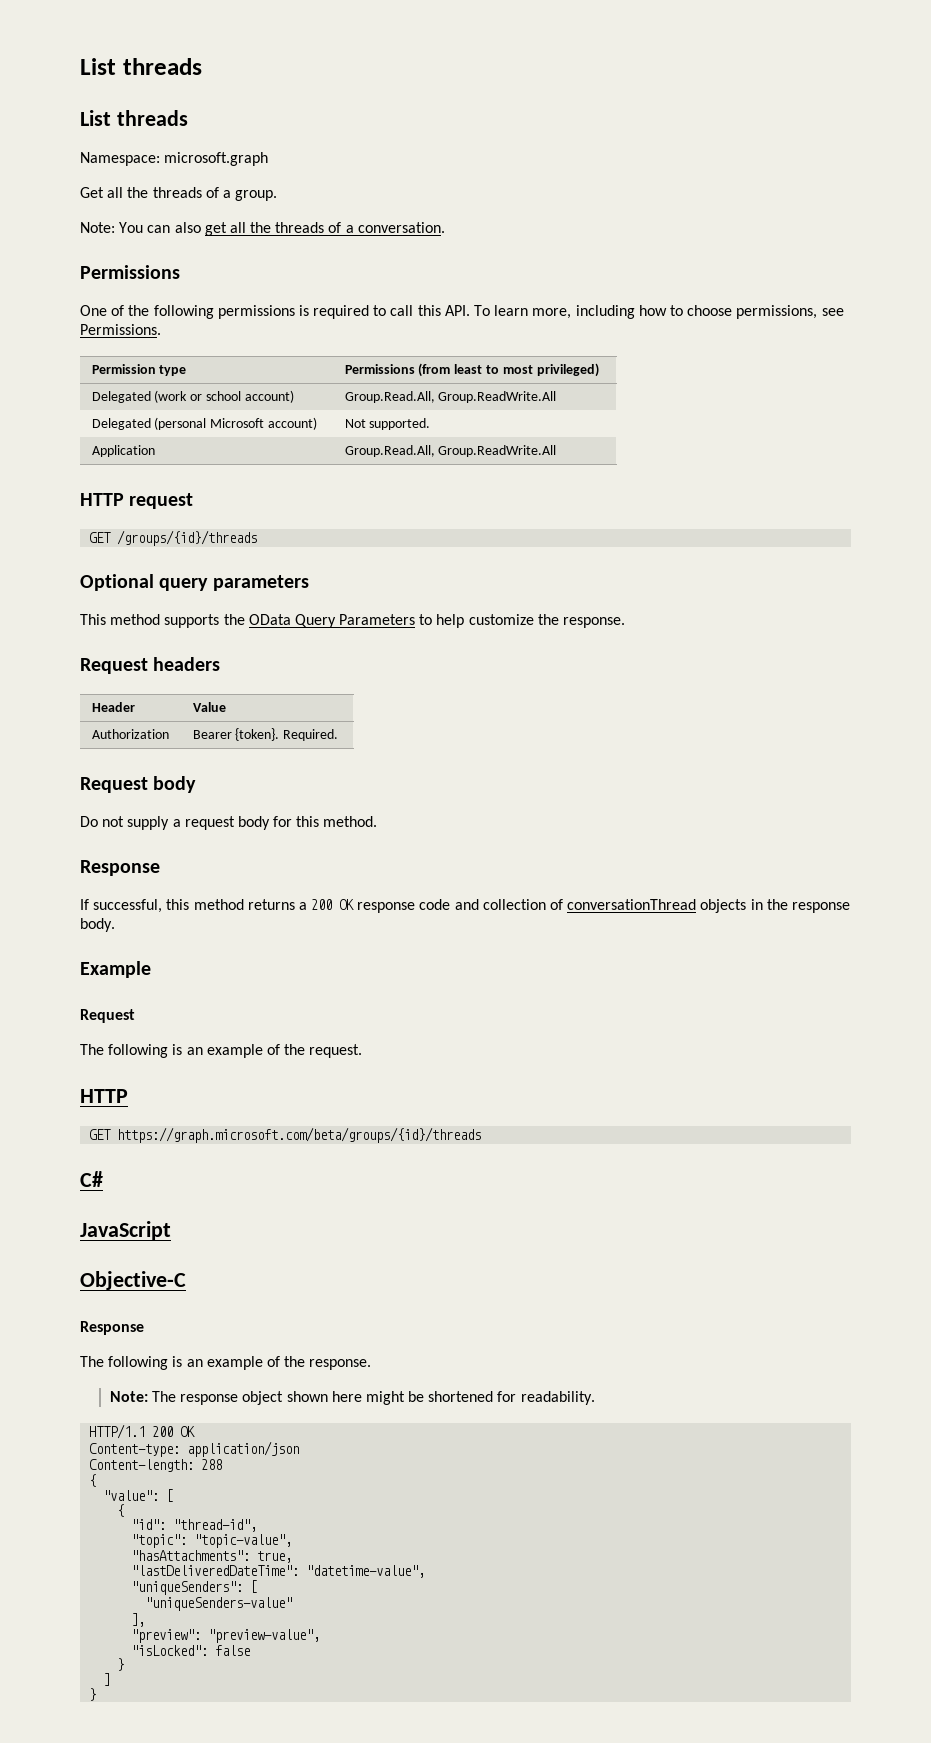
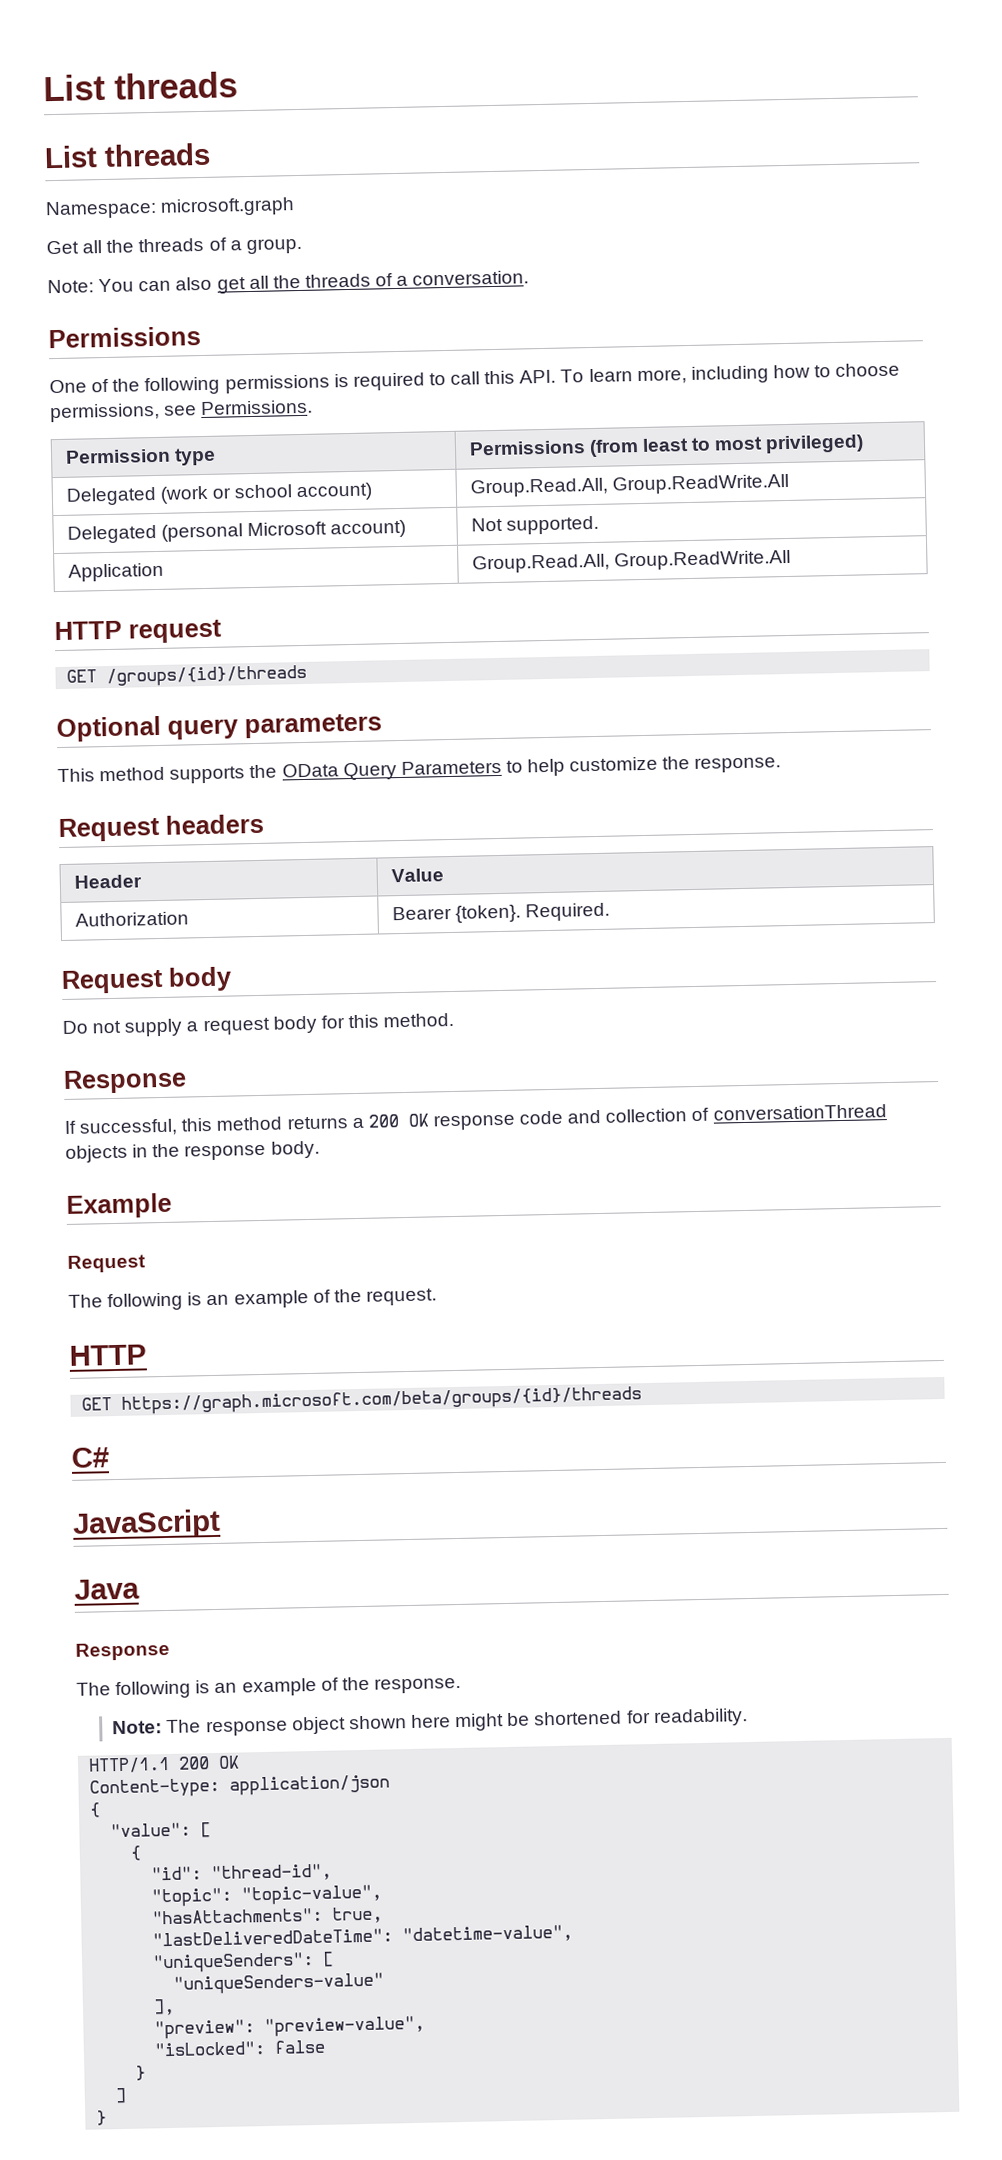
[80,1271,186,1290] Objective-C -> [74,1578,140,1600] Java
[89,1459,223,1472] // Content-length: 288 -> (391, 1785) none

